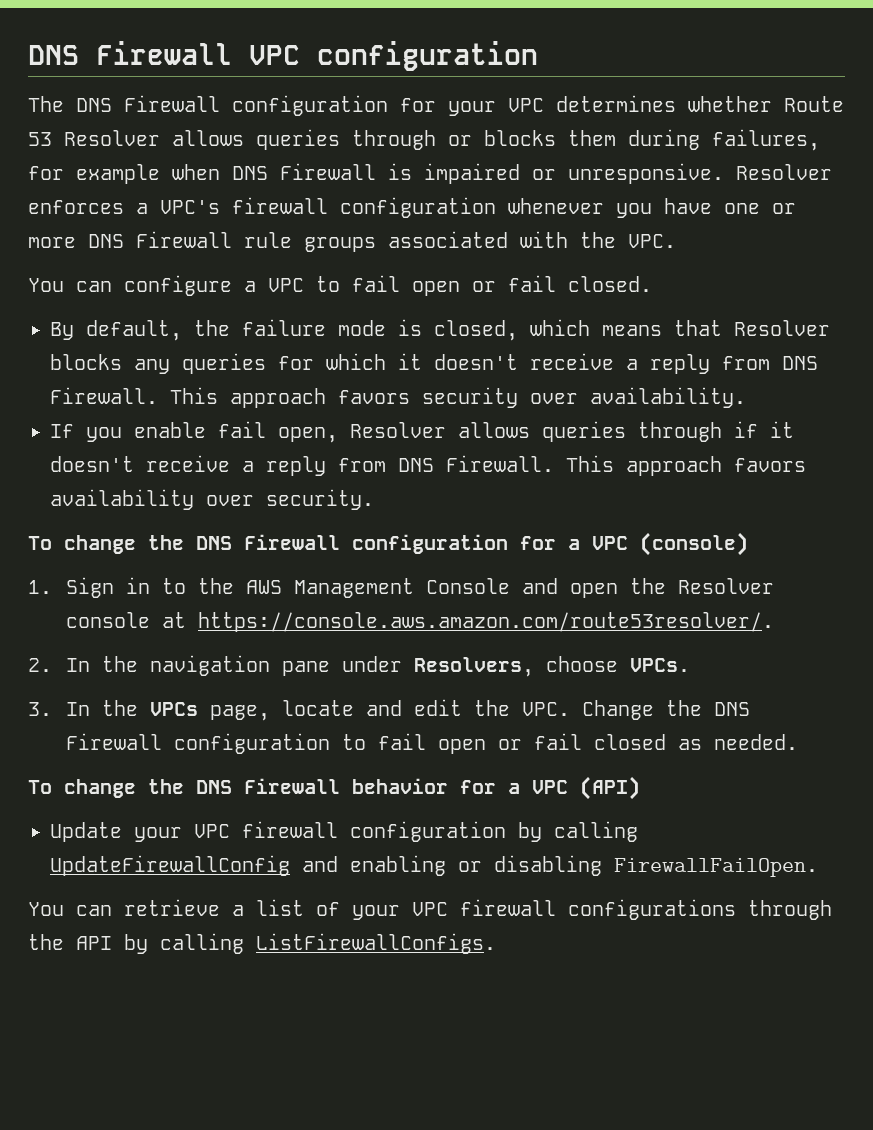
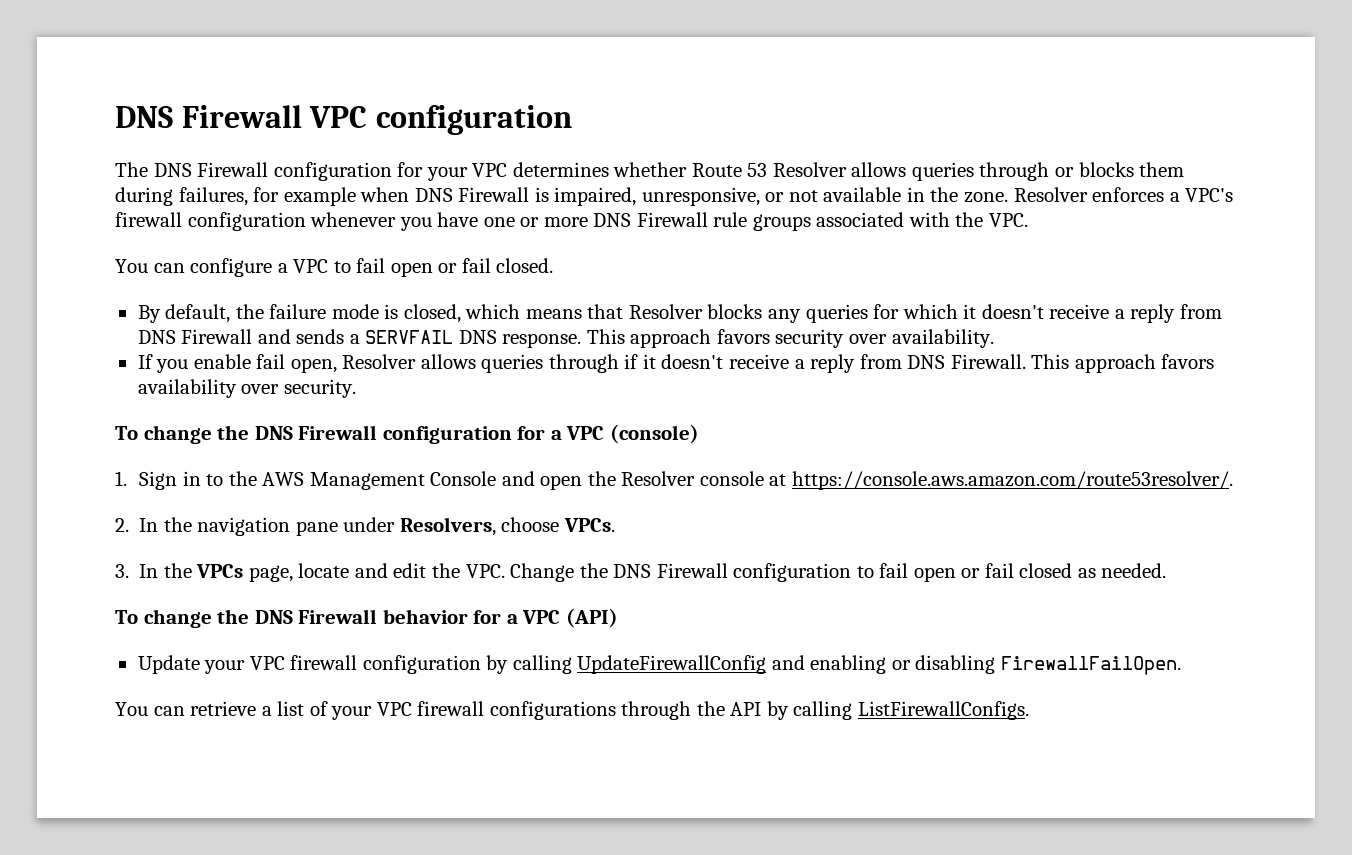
[424,163,724,184] impaired or unresponsive. -> [554,187,1009,206] impaired, unresponsive, or not available in the zone.
[50,387,158,404] Firewall. -> [181,329,582,348] Firewall and sends a SERVFAIL DNS response.

